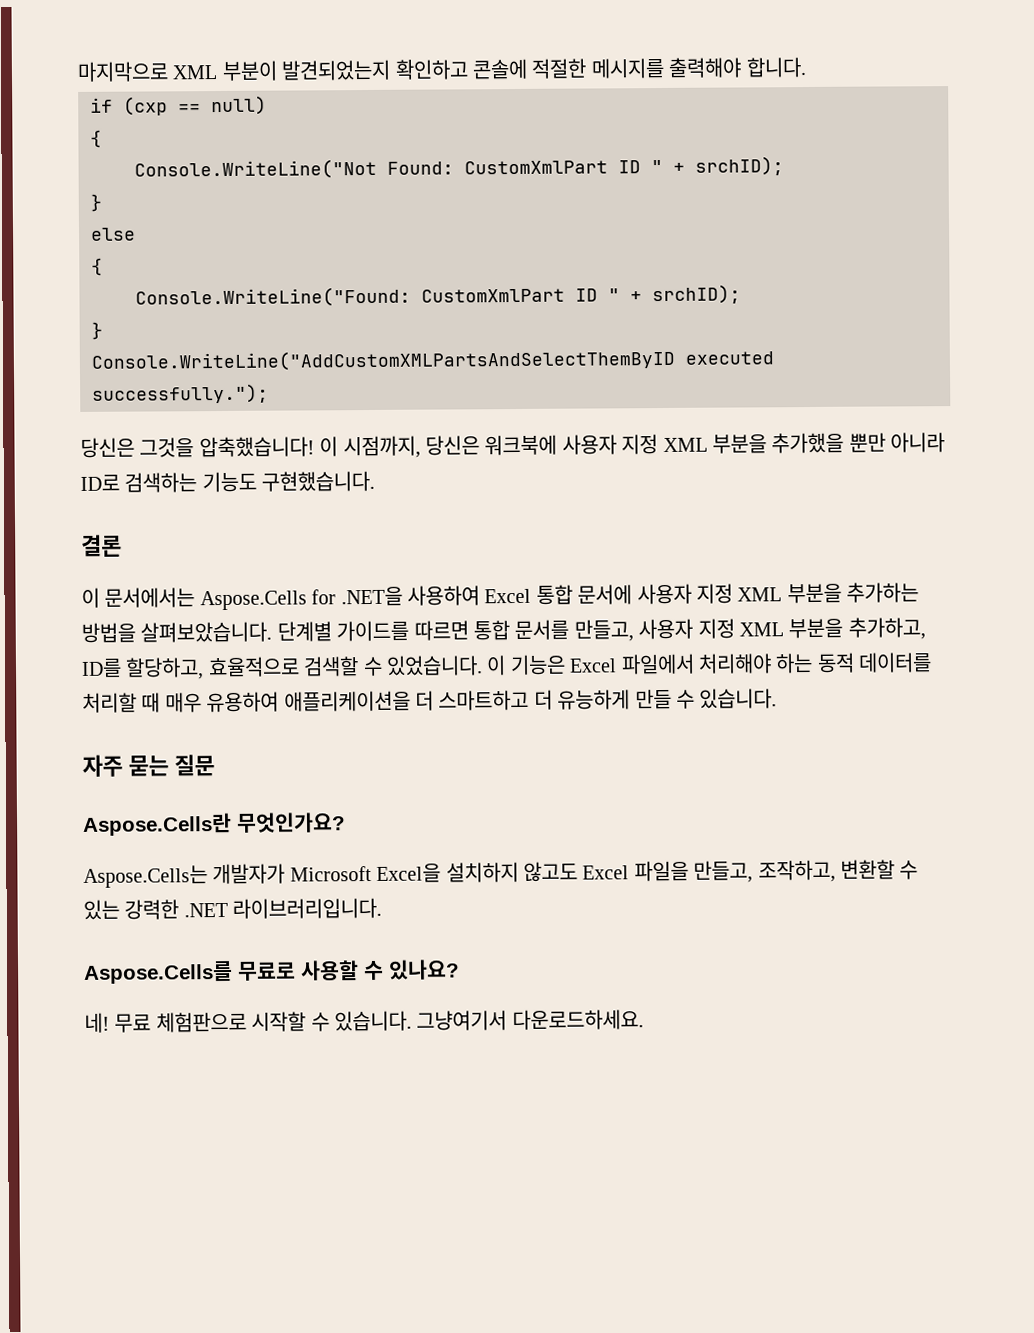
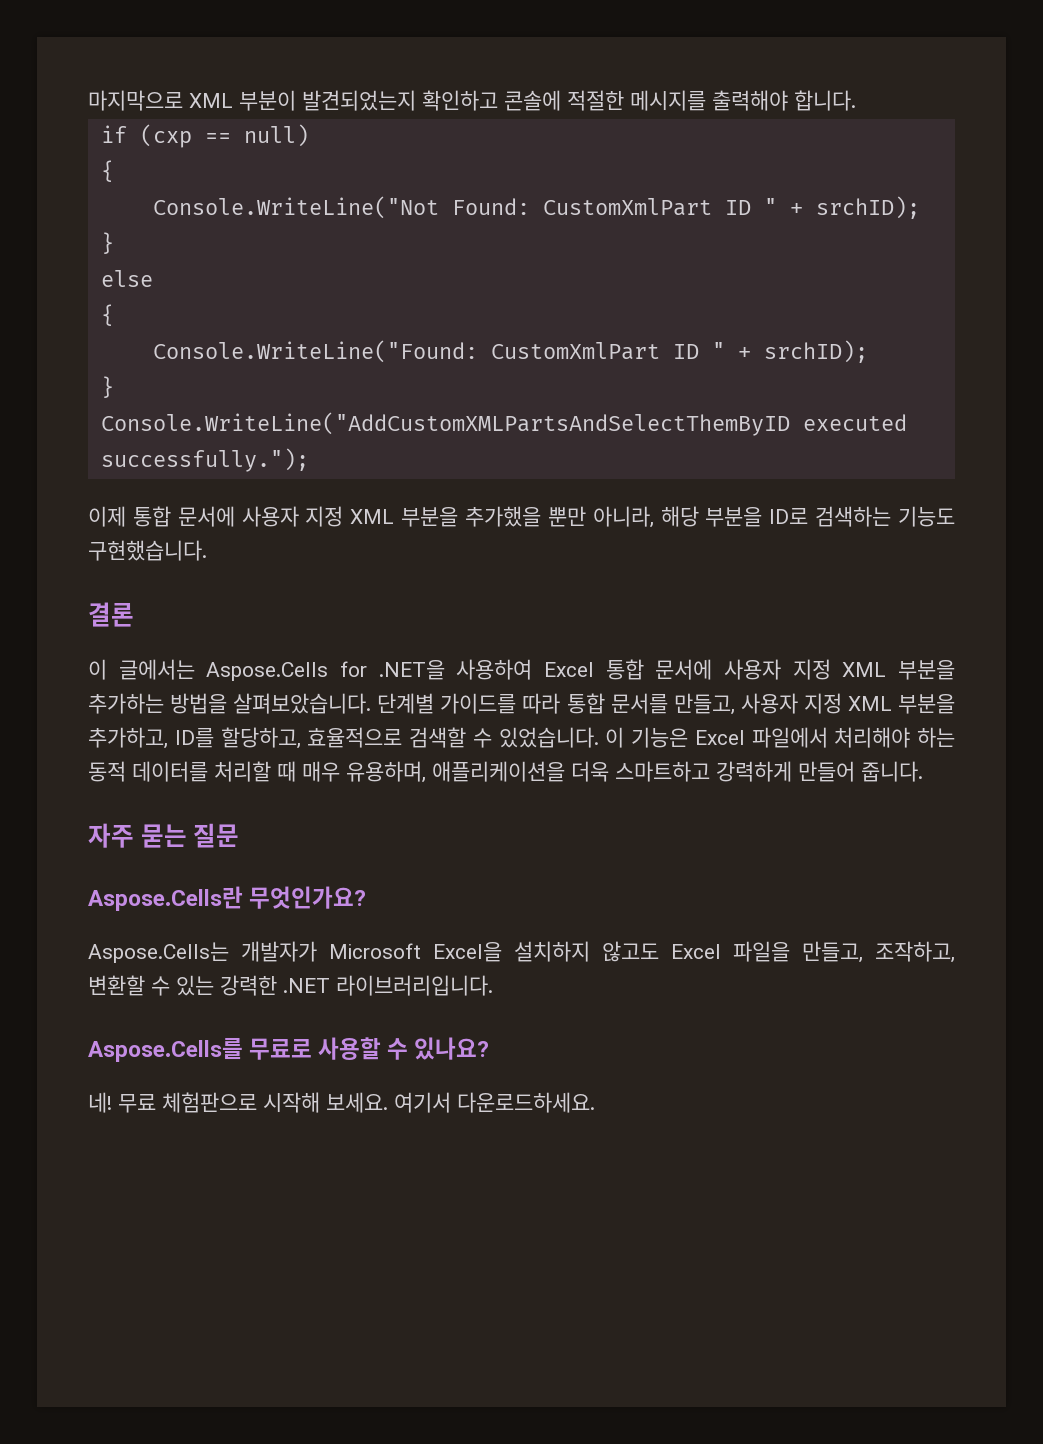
[80,434,558,459] 당신은 그것을 압축했습니다! 이 시점까지, 당신은 워크북에 -> [88,506,235,527] 이제 통합 문서에
[890,432,946,453] 아니라 -> [592,506,763,528] 아니라, 해당 부분을
[104,587,196,608] 문서에서는 -> [118,659,195,680] 글에서는
[413,620,469,641] 따르면 -> [522,693,561,714] 따라
[206,688,778,713] 유용하여 애플리케이션을 더 스마트하고 더 유능하게 만들 수 있습니다. -> [346,761,923,783] 유용하며, 애플리케이션을 더욱 스마트하고 강력하게 만들어 줍니다.
[251,1010,508,1032] 시작할 수 있습니다. 그냥여기서 -> [263,1092,451,1113] 시작해 보세요. 여기서

